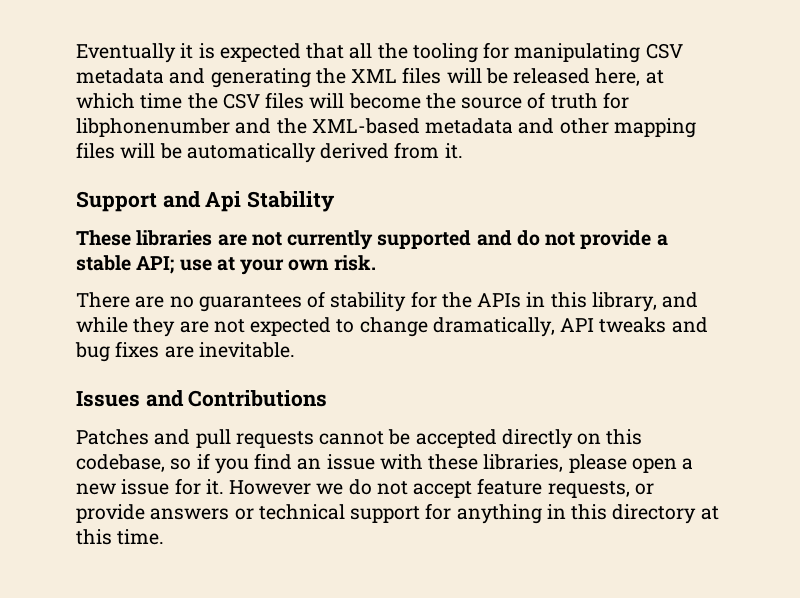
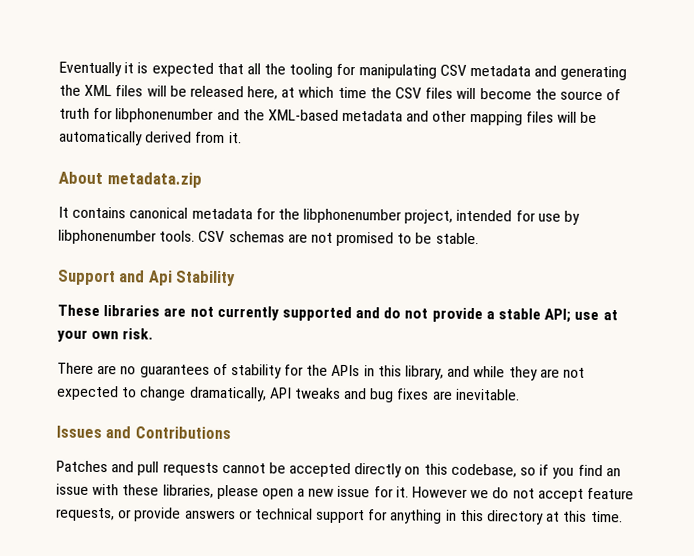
(463, 151) none -> [58,171,202,188] [58,206,581,225] [58,229,479,247] // About metadata.zip // It contains canonical metadata for the libphonenumber project, intended for use by libphonenumber tools. CSV schemas are not promised to be stable.

